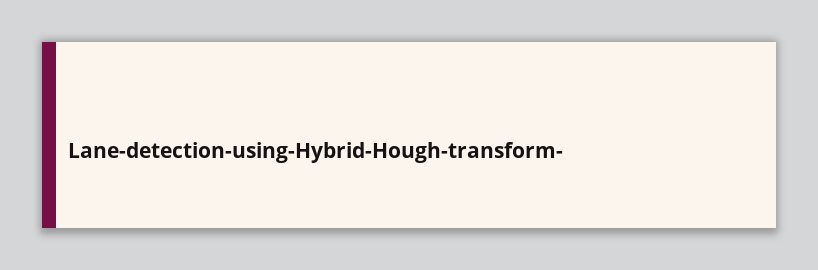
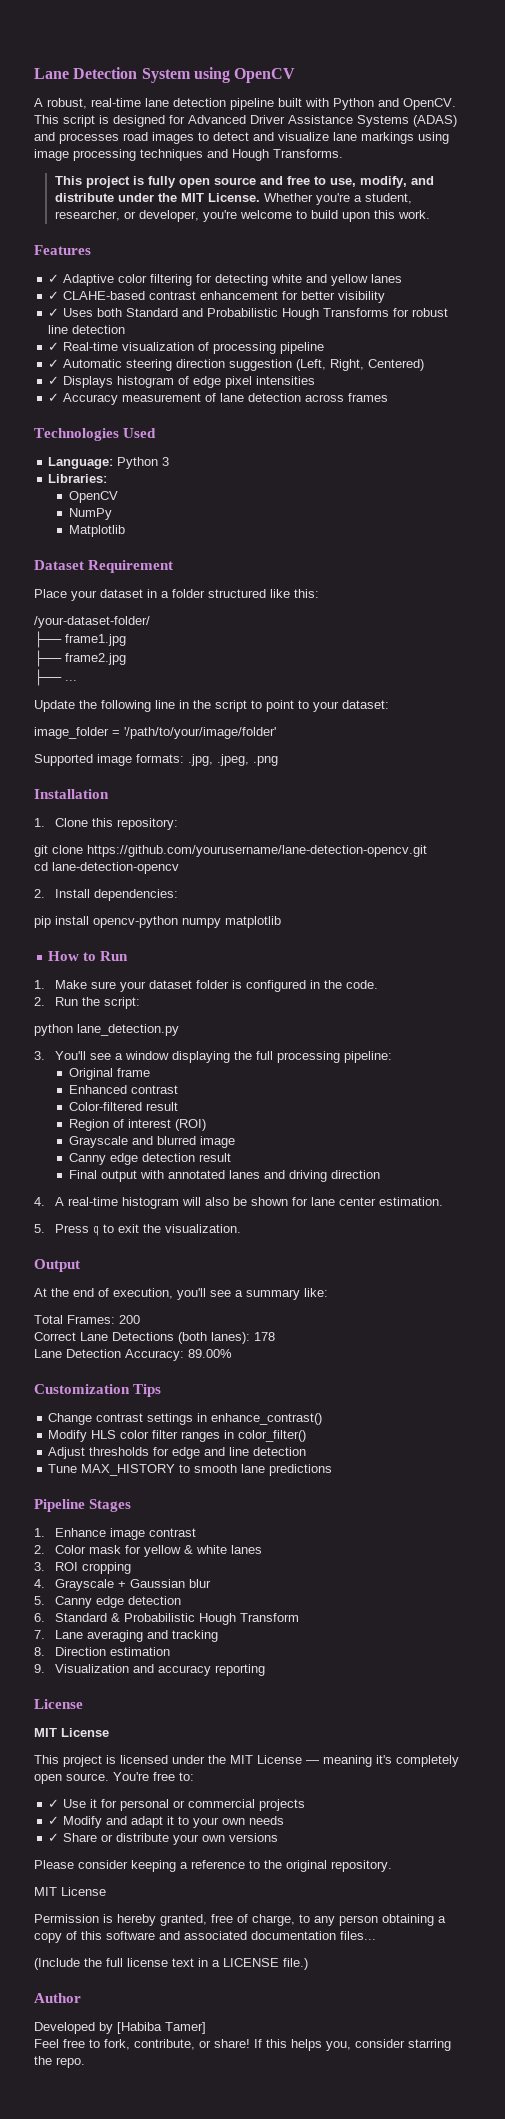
[68,142,563,163] Lane-detection-using-Hybrid-Hough-transform- -> [34,67,296,83] [34,98,456,110] [34,115,457,127] [34,132,449,144] [34,149,343,161] [54,176,434,188] [54,193,412,205] [54,210,430,222] [34,245,91,255] [48,274,403,286] [48,291,386,303] [48,308,449,320] [48,325,126,334] [48,342,325,354] [48,359,425,371] [48,376,316,388] [48,393,389,405] [34,428,157,441] [48,457,170,469] [48,474,108,483] [68,491,118,503] [68,508,112,520] [68,525,125,537] [34,560,174,573] [34,589,319,601] [34,616,150,628] [34,631,126,648] [34,650,126,667] [34,669,77,686] [34,700,389,712] [34,727,276,739] [34,754,278,766] [34,789,109,799] [34,818,178,830] [34,845,427,857] [34,862,179,874] [34,889,178,901] [34,916,281,928] [48,951,129,961] [34,980,378,992] [34,997,140,1009] [34,1024,179,1036] [34,1051,392,1063] [68,1068,150,1080] [68,1085,178,1094] [68,1102,178,1111] [68,1119,206,1131] [68,1136,235,1148] [68,1153,231,1165] [68,1170,380,1182] [34,1197,443,1209] [34,1224,241,1236] [34,1259,80,1272] [34,1288,328,1300] [34,1315,140,1324] [34,1332,275,1344] [34,1349,232,1361] [34,1384,162,1397] [48,1413,323,1425] [48,1430,307,1442] [48,1447,307,1459] [48,1464,333,1476] [34,1499,132,1512] [34,1528,196,1540] [34,1545,262,1557] [34,1562,131,1574] [34,1579,211,1591] [34,1596,181,1608] [34,1613,299,1625] [34,1630,218,1642] [34,1647,170,1656] [34,1664,265,1676] [34,1699,83,1709] [34,1728,109,1737] [34,1755,459,1767] [34,1772,194,1784] [48,1799,306,1811] [48,1816,285,1828] [48,1833,279,1845] [34,1860,392,1872] [34,1887,106,1896] [34,1914,446,1926] [34,1931,376,1943] [34,1958,308,1970] [34,1993,81,2003] [34,2022,206,2034] [34,2039,451,2051] [34,2056,85,2068] Lane Detection System using OpenCV // A robust, real-time lane detection pipeline built with Python and OpenCV. This script is designed for Advanced Driver Assistance Systems (ADAS) and processes road images to detect and visualize lane markings using image processing techniques and Hough Transforms. // This project is fully open source and free to use, modify, and distribute under the MIT License. Whether you're a student, researcher, or developer, you're welcome to build upon this work. // Features // ✓ Adaptive color filtering for detecting white and yellow lanes // ✓ CLAHE-based contrast enhancement for better visibility // ✓ Uses both Standard and Probabilistic Hough Transforms for robust line detection // ✓ Real-time visualization of processing pipeline // ✓ Automatic steering direction suggestion (Left, Right, Centered) // ✓ Displays histogram of edge pixel intensities // ✓ Accuracy measurement of lane detection across frames // Technologies Used // Language: Python 3 // Libraries: // OpenCV // NumPy // Matplotlib // Dataset Requirement // Place your dataset in a folder structured like this: // /your-dataset-folder/ // ├── frame1.jpg // ├── frame2.jpg // ├── ... // Update the following line in the script to point to your dataset: // image_folder = '/path/to/your/image/folder' // Supported image formats: .jpg, .jpeg, .png // Installation // 1. Clone this repository: // git clone https://github.com/yourusername/lane-detection-opencv.git // cd lane-detection-opencv // 2. Install dependencies: // pip install opencv-python numpy matplotlib // How to Run // 1. Make sure your dataset folder is configured in the code. // 2. Run the script: // python lane_detection.py // 3. You'll see a window displaying the full processing pipeline: // Original frame // Enhanced contrast // Color-filtered result // Region of interest (ROI) // Grayscale and blurred image // Canny edge detection result // Final output with annotated lanes and driving direction // 4. A real-time histogram will also be shown for lane center estimation. // 5. Press q to exit the visualization. // Output // At the end of execution, you'll see a summary like: // Total Frames: 200 // Correct Lane Detections (both lanes): 178 // Lane Detection Accuracy: 89.00% // Customization Tips // Change contrast settings in enhance_contrast() // Modify HLS color filter ranges in color_filter() // Adjust thresholds for edge and line detection // Tune MAX_HISTORY to smooth lane predictions // Pipeline Stages // 1. Enhance image contrast // 2. Color mask for yellow & white lanes // 3. ROI cropping // 4. Grayscale + Gaussian blur // 5. Canny edge detection // 6. Standard & Probabilistic Hough Transform // 7. Lane averaging and tracking // 8. Direction estimation // 9. Visualization and accuracy reporting // License // MIT License // This project is licensed under the MIT License — meaning it's completely open source. You're free to: // ✓ Use it for personal or commercial projects // ✓ Modify and adapt it to your own needs // ✓ Share or distribute your own versions // Please consider keeping a reference to the original repository. // MIT License // Permission is hereby granted, free of charge, to any person obtaining a copy of this software and associated documentation files... // (Include the full license text in a LICENSE file.) // Author // Developed by [Habiba Tamer] // Feel free to fork, contribute, or share! If this helps you, consider starring the repo.

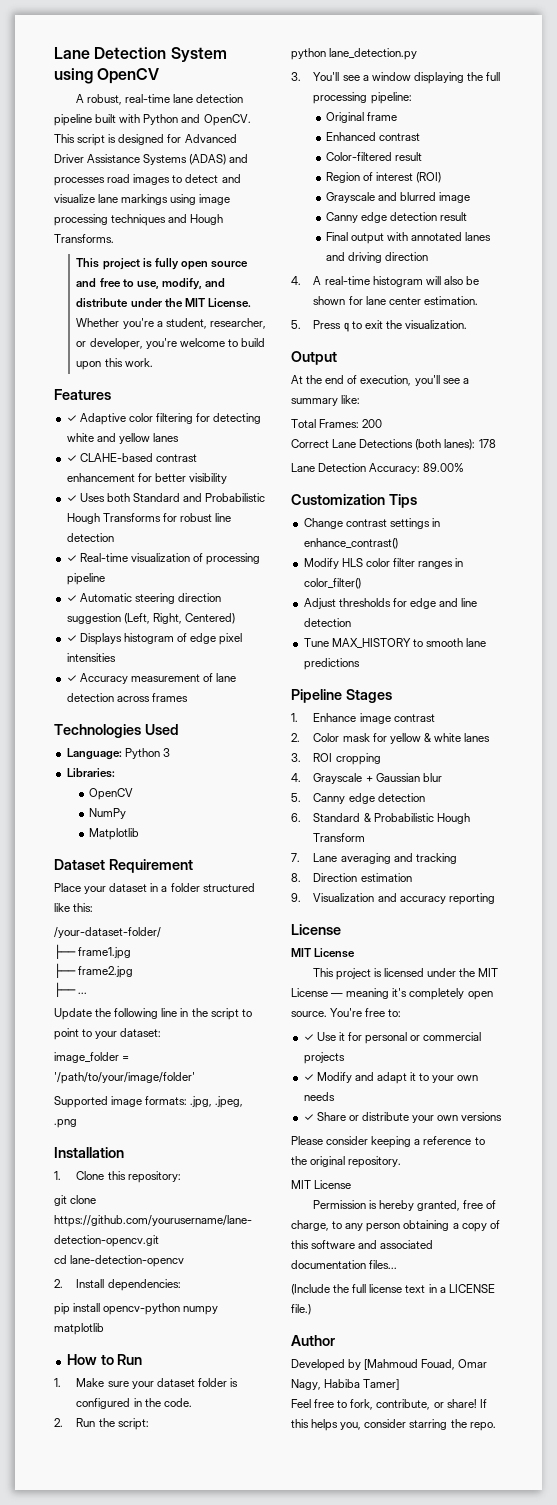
[117,2022,162,2034] [Habiba -> [364,1359,488,1370] [291,1379,361,1390] [Mahmoud Fouad, Omar Nagy, Habiba

